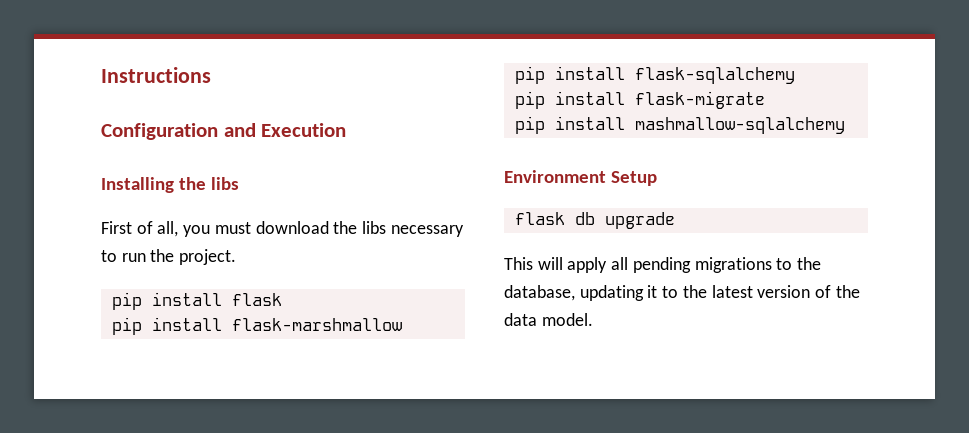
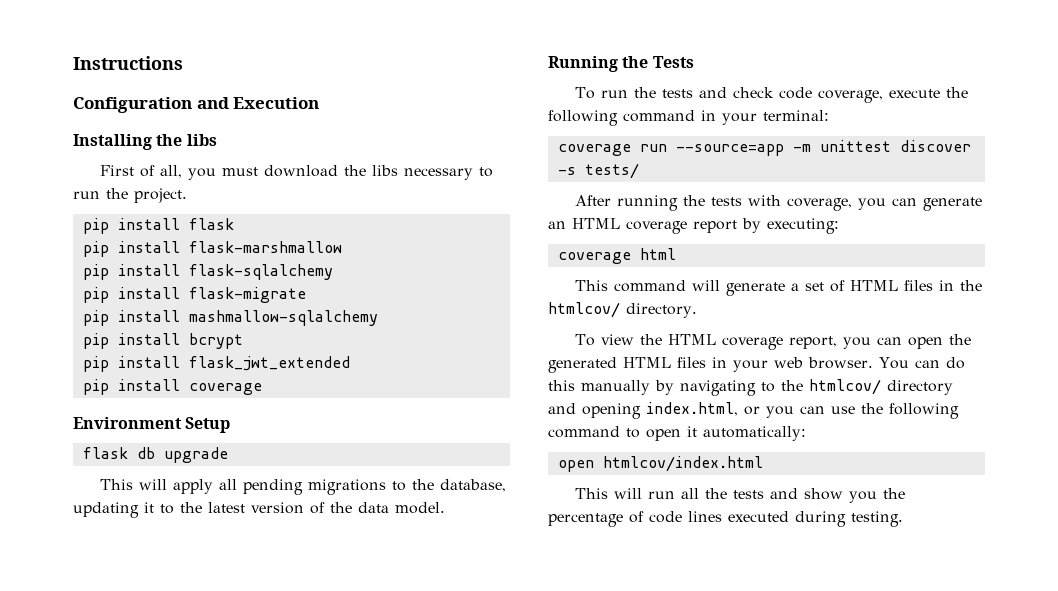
(845, 125) none -> [82,333,243,349] [82,356,350,372] [82,379,262,395] // pip install bcrypt // pip install flask_jwt_extended // pip install coverage
(593, 319) none -> [548,56,694,72] [574,87,968,103] [548,110,829,126] [557,140,971,156] [557,163,639,179] [574,195,982,211] [548,218,839,234] [557,248,676,264] [574,280,982,296] [548,302,697,318] [574,334,971,350] [548,357,965,373] [548,379,953,396] [548,402,959,419] [548,426,806,441] [557,456,763,472] [574,488,905,503] [548,511,903,527] // Running the Tests // To run the tests and check code coverage, execute the following command in your terminal: // coverage run --source=app -m unittest discover -s tests/ // After running the tests with coverage, you can generate an HTML coverage report by executing: // coverage html // This command will generate a set of HTML files in the htmlcov/ directory. // To view the HTML coverage report, you can open the generated HTML files in your web browser. You can do this manually by navigating to the htmlcov/ directory and opening index.html, or you can use the following command to open it automatically: // open htmlcov/index.html // This will run all the tests and show you the percentage of code lines executed during testing.

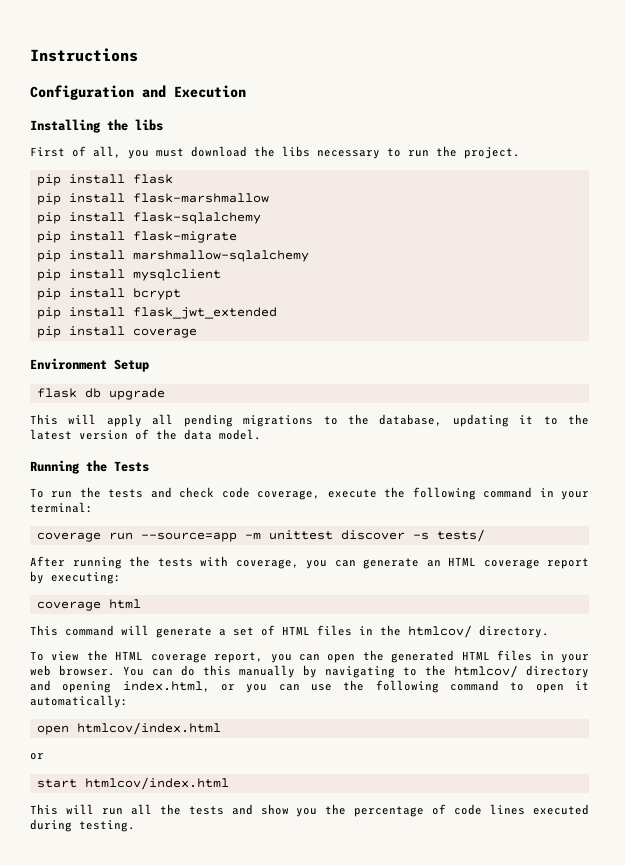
[188,310,378,326] mashmallow-sqlalchemy -> [132,250,309,262] [36,269,221,281] marshmallow-sqlalchemy // pip install mysqlclient
(763, 464) none -> [30,753,44,760] [36,777,229,790] // or // start htmlcov/index.html

